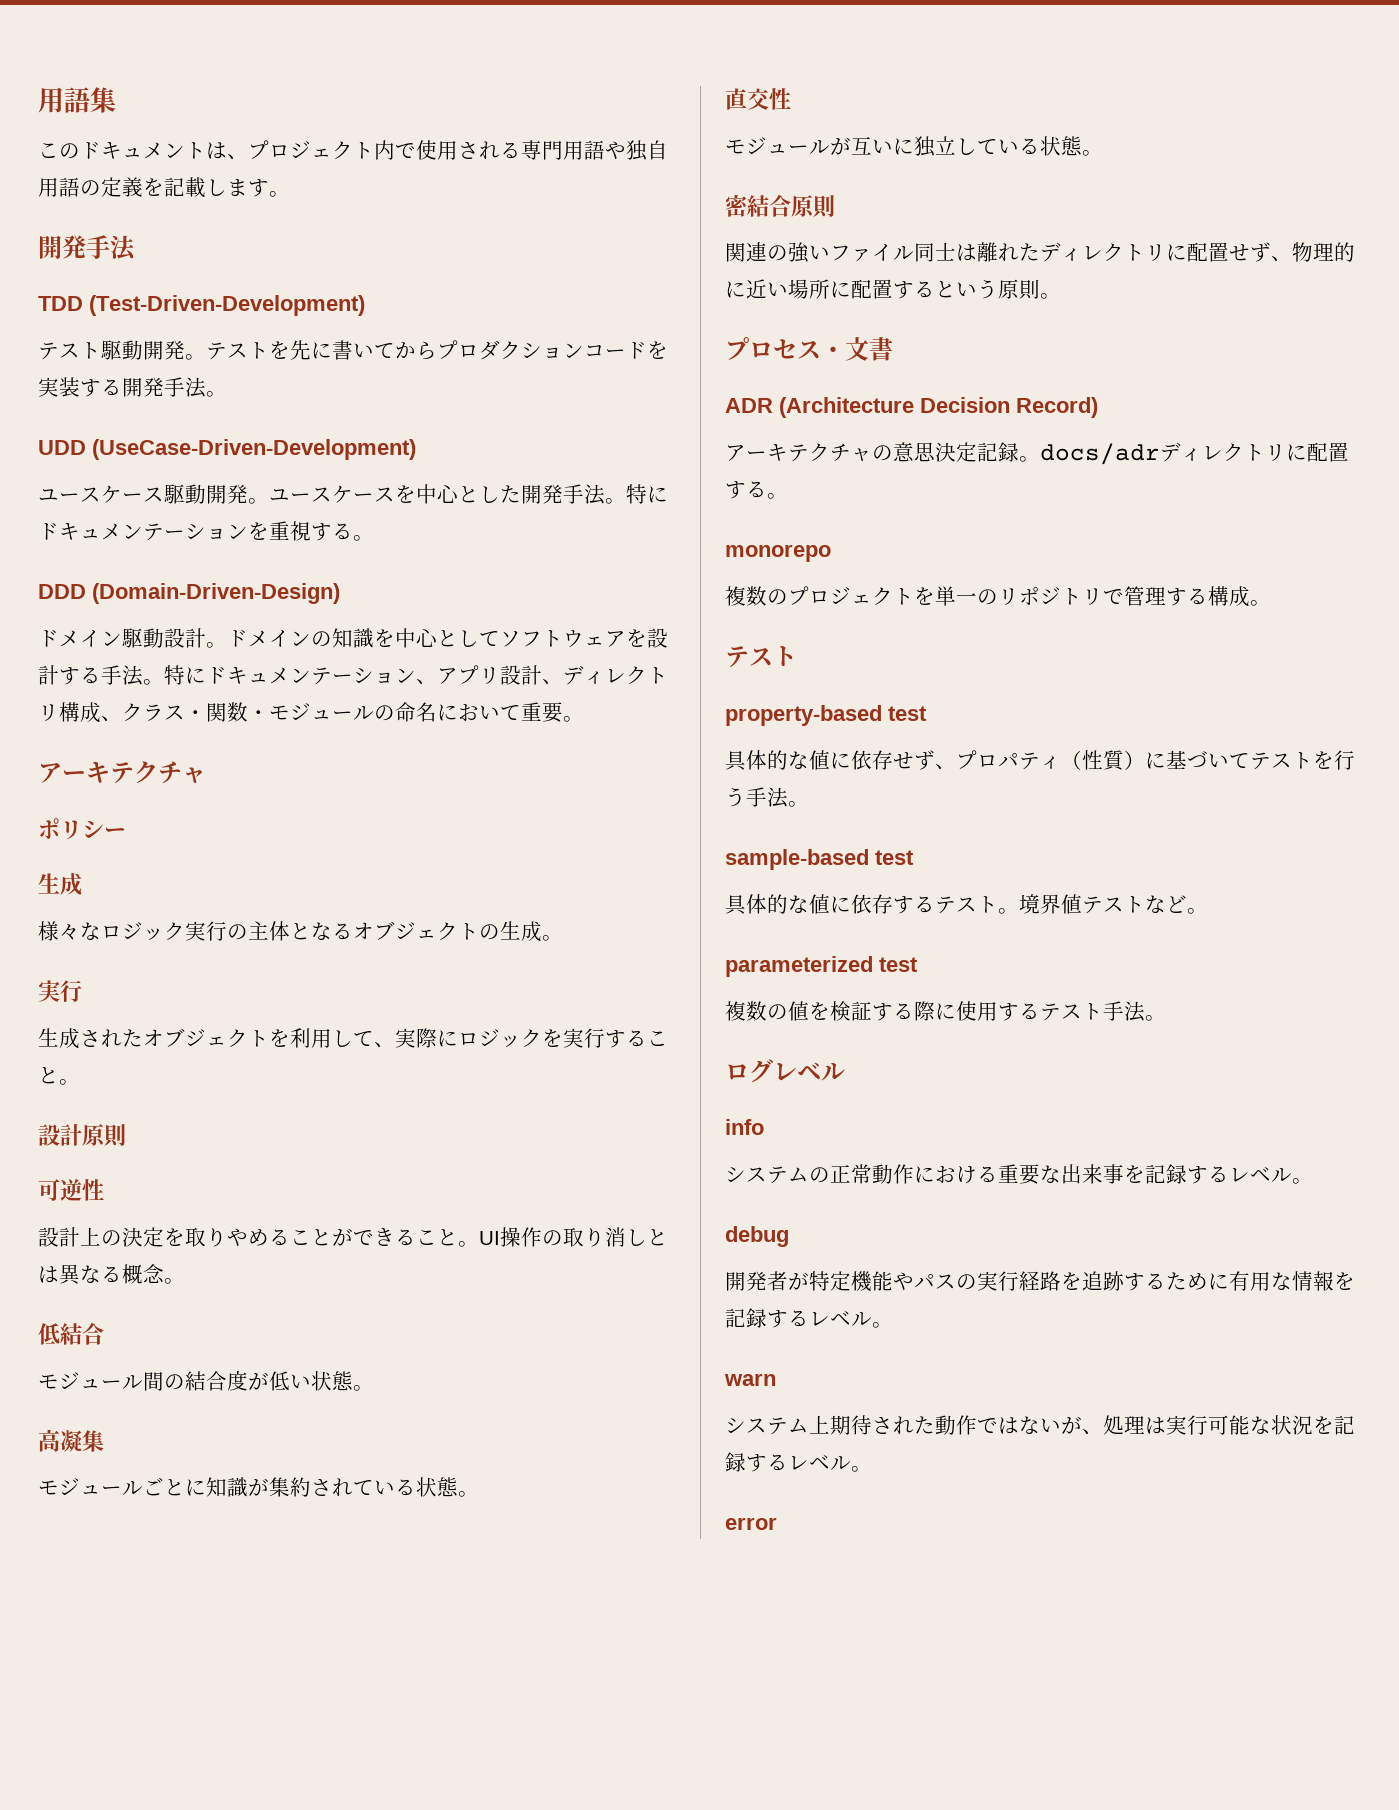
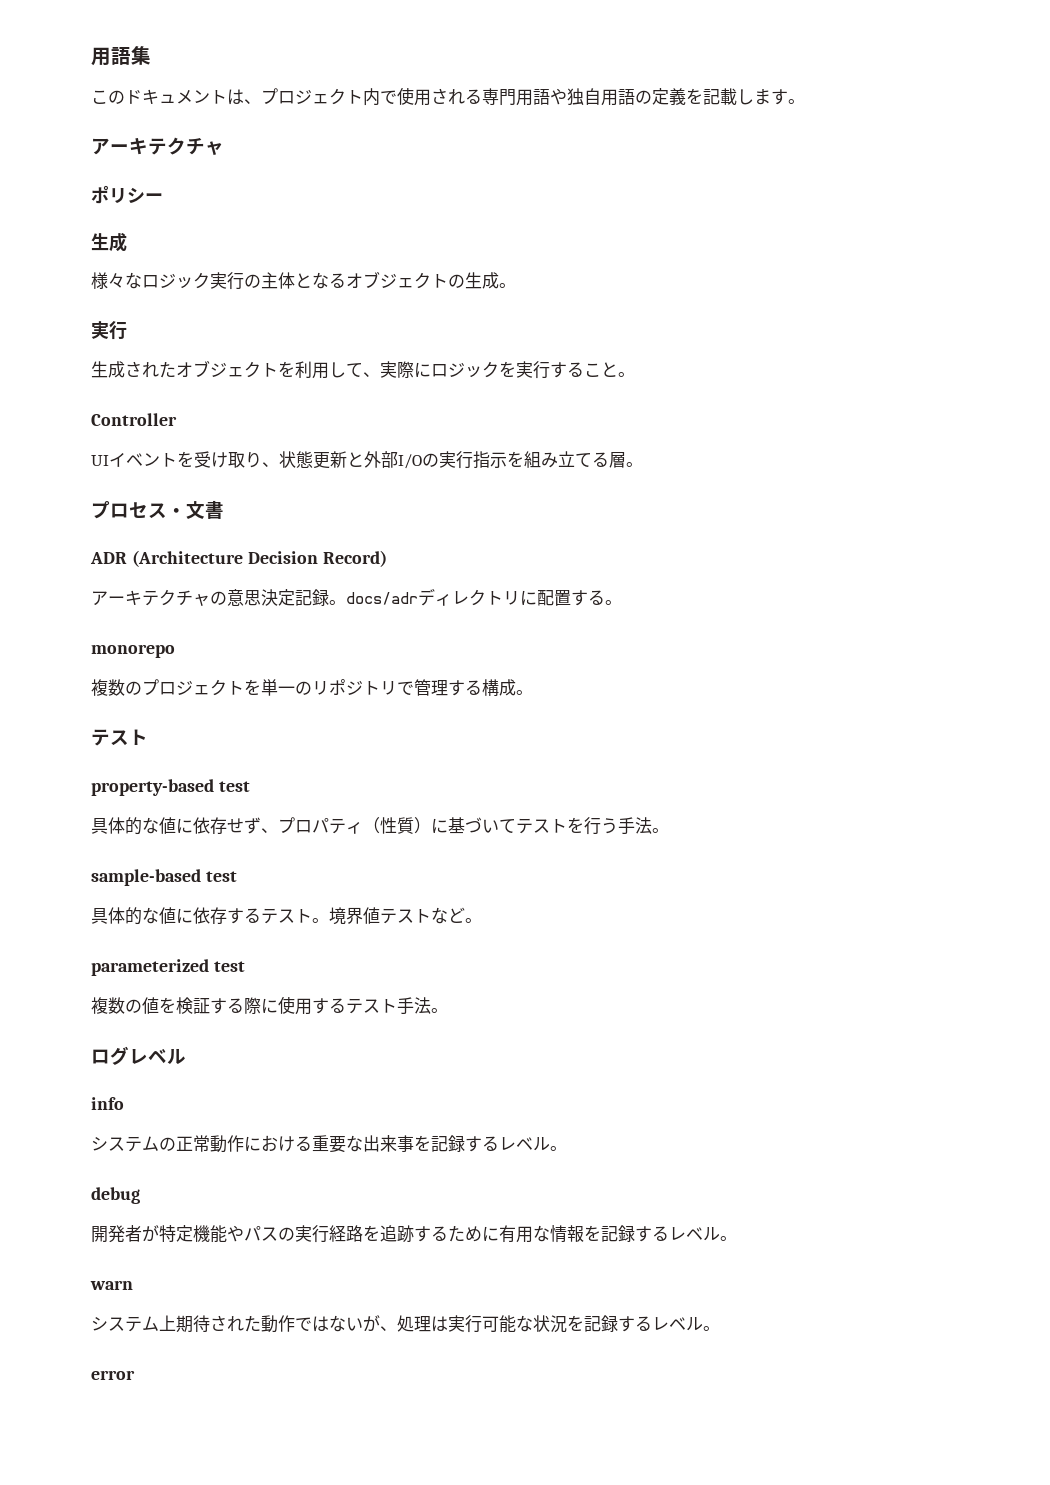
[38,235,136,261] [38,295,365,316] [38,340,668,360] [38,377,227,398] [38,439,416,460] [38,484,668,505] [38,521,374,541] [38,583,340,604] [38,628,668,648] [38,665,668,686] [38,702,584,723] // 開発手法 // TDD (Test-Driven-Development) // テスト駆動開発。テストを先に書いてからプロダクションコードを実装する開発手法。 // UDD (UseCase-Driven-Development) // ユースケース駆動開発。ユースケースを中心とした開発手法。特にドキュメンテーションを重視する。 // DDD (Domain-Driven-Design) // ドメイン駆動設計。ドメインの知識を中心としてソフトウェアを設計する手法。特にドキュメンテーション、アプリ設計、ディレクトリ構成、クラス・関数・モジュールの命名において重要。 -> (805, 101) none
[38,1124,126,1147] [38,1179,104,1201] [38,1227,668,1247] [38,1264,185,1285] [38,1323,104,1345] [38,1370,374,1391] [38,1429,104,1452] [38,1477,479,1497] [725,88,791,110] [725,136,1103,157] [725,194,835,218] [725,242,1355,263] [725,279,1040,300] 設計原則 // 可逆性 // 設計上の決定を取りやめることができること。UI操作の取り消しとは異なる概念。 // 低結合 // モジュール間の結合度が低い状態。 // 高凝集 // モジュールごとに知識が集約されている状態。 // 直交性 // モジュールが互いに独立している状態。 // 密結合原則 // 関連の強いファイル同士は離れたディレクトリに配置せず、物理的に近い場所に配置するという原則 -> [91,413,177,426] [91,451,626,469] Controller // UIイベントを受け取り、状態更新と外部I/Oの実行指示を組み立てる層

